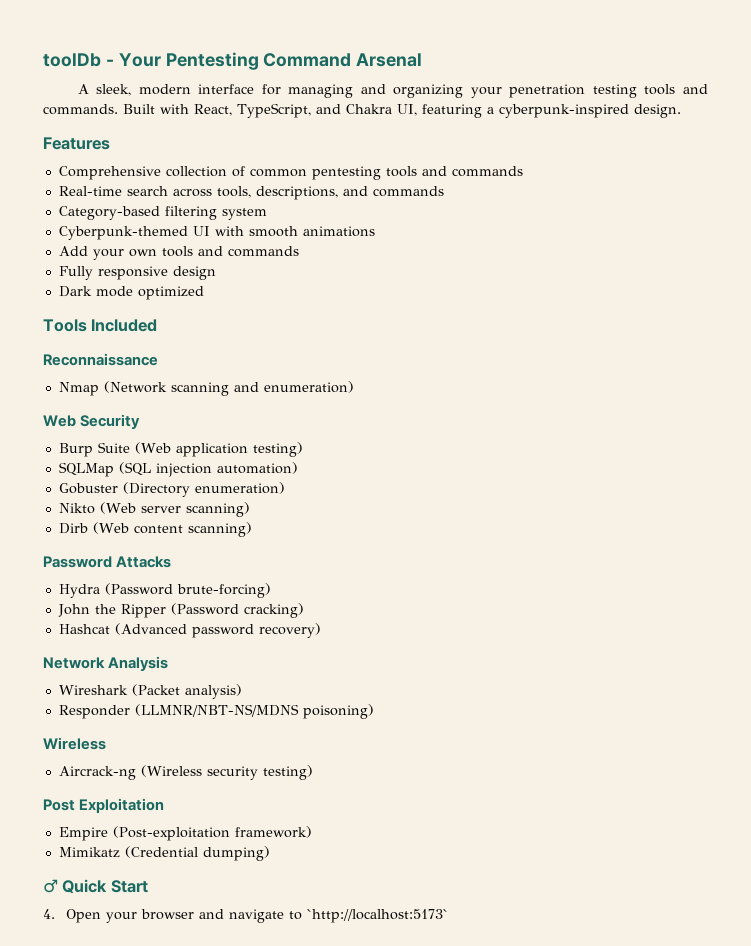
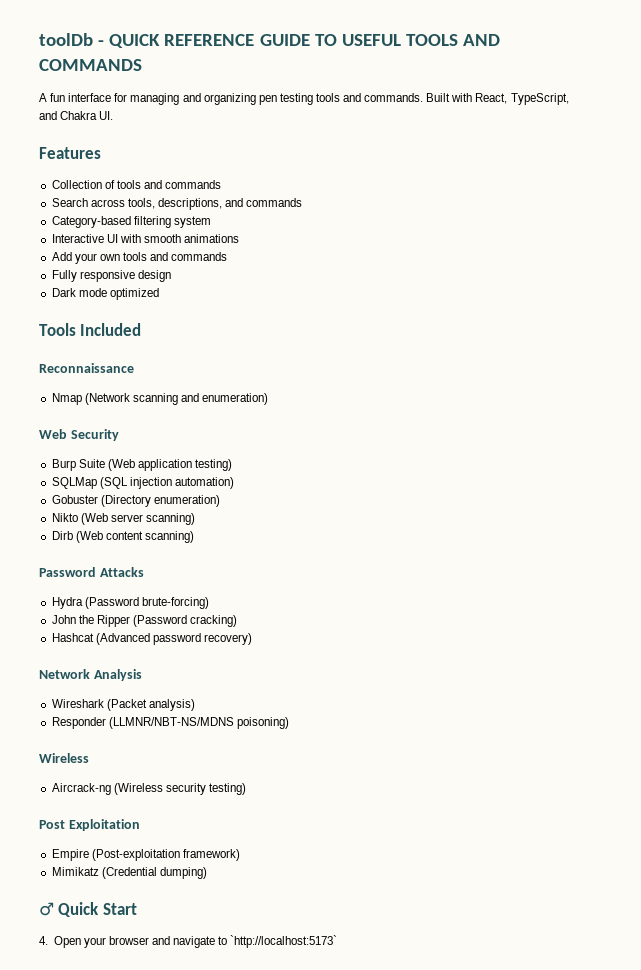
[118,52,423,70] Your Pentesting Command Arsenal -> [109,34,501,48] [39,59,142,71] QUICK REFERENCE GUIDE TO USEFUL TOOLS AND COMMANDS
[96,84,191,96] sleek, modern -> [50,93,66,102] fun
[470,84,586,98] your penetration -> [258,95,277,105] pen
[396,104,681,118] [43,137,110,150] [58,166,523,180] [58,186,168,196] UI, featuring a cyberpunk-inspired design. // Features // Comprehensive collection of common pentesting tools and commands // Real-time search -> [99,111,114,120] [39,147,101,159] [51,180,222,189] [51,198,88,207] UI. // Features // Collection of tools and commands // Search
[58,226,188,240] Cyberpunk-themed -> [51,234,104,243] Interactive

